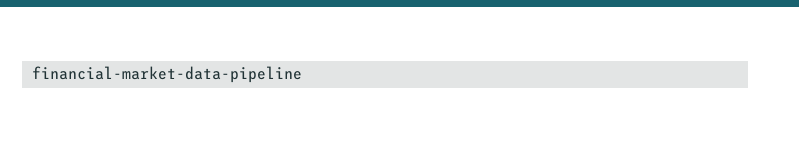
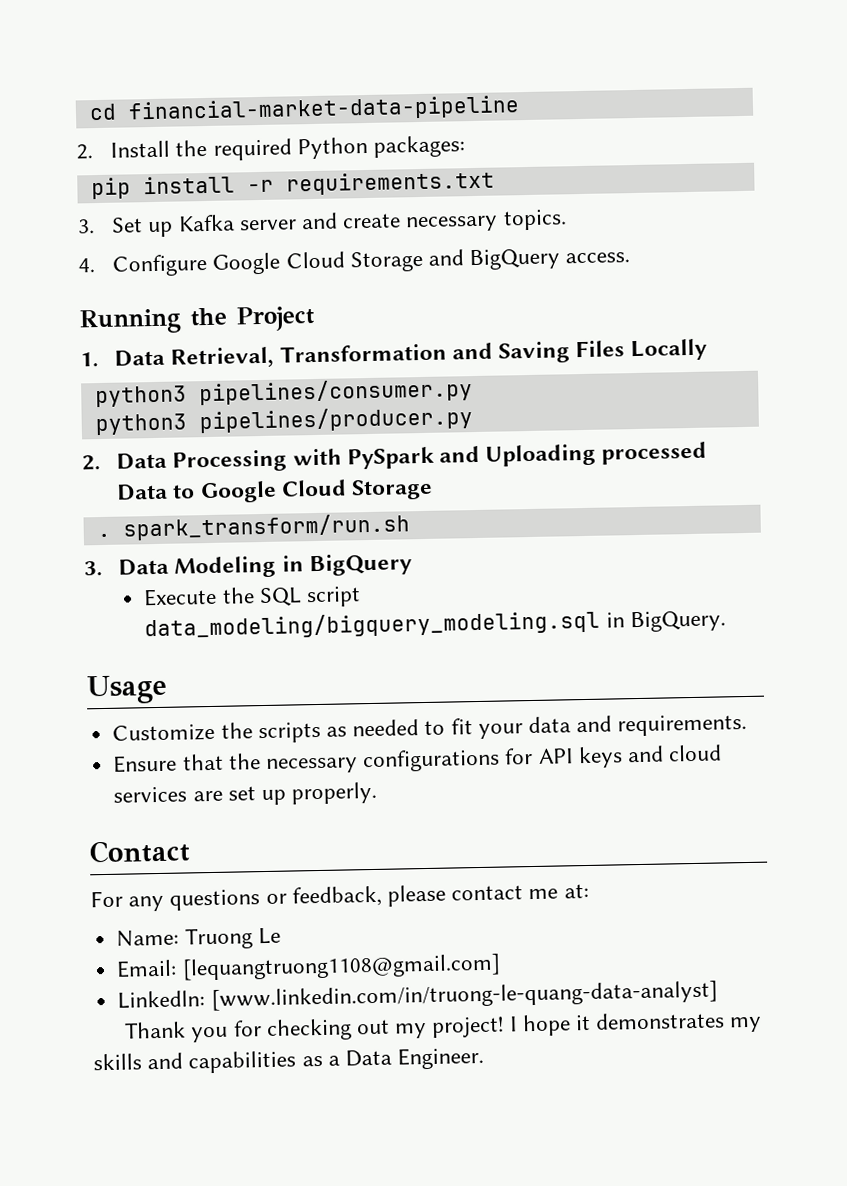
(31, 74) none -> [88,103,117,121] cd
(302, 74) none -> [76,135,465,161] [90,170,495,200] [77,209,567,238] [78,248,631,277] [79,305,316,335] [80,338,708,369] [94,378,473,408] [94,406,473,436] [82,441,708,473] [116,478,433,504] [96,513,410,541] [84,553,412,579] [143,586,362,608] [144,609,726,641] [86,674,168,705] [112,713,748,744] [112,744,723,774] [113,781,378,806] [89,839,190,864] [90,883,589,912] [116,927,281,950] [116,953,501,981] [117,980,718,1012] [124,1011,763,1043] [93,1046,485,1074] // 2. Install the required Python packages: // pip install -r requirements.txt // 3. Set up Kafka server and create necessary topics. // 4. Configure Google Cloud Storage and BigQuery access. // Running the Project // 1. Data Retrieval, Transformation and Saving Files Locally // python3 pipelines/consumer.py // python3 pipelines/producer.py // 2. Data Processing with PySpark and Uploading processed Data to Google Cloud Storage // . spark_transform/run.sh // 3. Data Modeling in BigQuery // Execute the SQL script data_modeling/bigquery_modeling.sql in BigQuery. // Usage // Customize the scripts as needed to fit your data and requirements. // Ensure that the necessary configurations for API keys and cloud services are set up properly. // Contact // For any questions or feedback, please contact me at: // Name: Truong Le // Email: [lequangtruong1108@gmail.com] // Linkedln: [www.linkedin.com/in/truong-le-quang-data-analyst] // Thank you for checking out my project! I hope it demonstrates my skills and capabilities as a Data Engineer.

